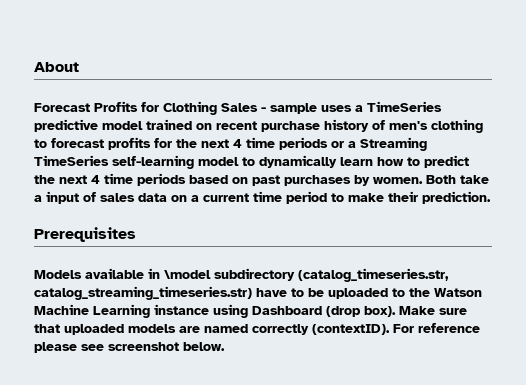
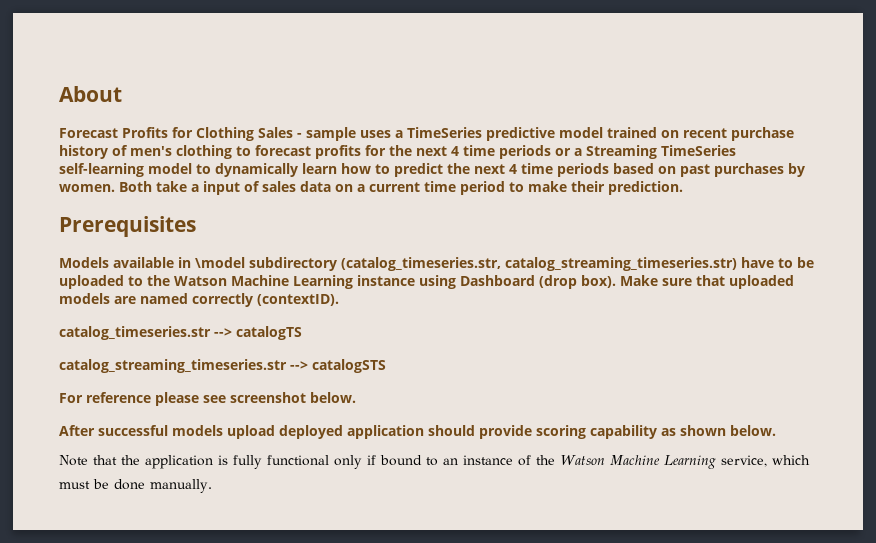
(390, 329) none -> [59,326,302,340] [59,359,386,373] // catalog_timeseries.str --> catalogTS // catalog_streaming_timeseries.str --> catalogSTS //
(225, 346) none -> [59,425,776,439] [59,455,810,469] [59,479,212,493] // After successful models upload deployed application should provide scoring capability as shown below. // Note that the application is fully functional only if bound to an instance of the Watson Machine Learning service, which must be done manually.

